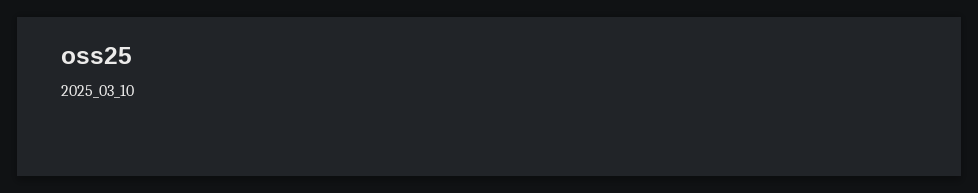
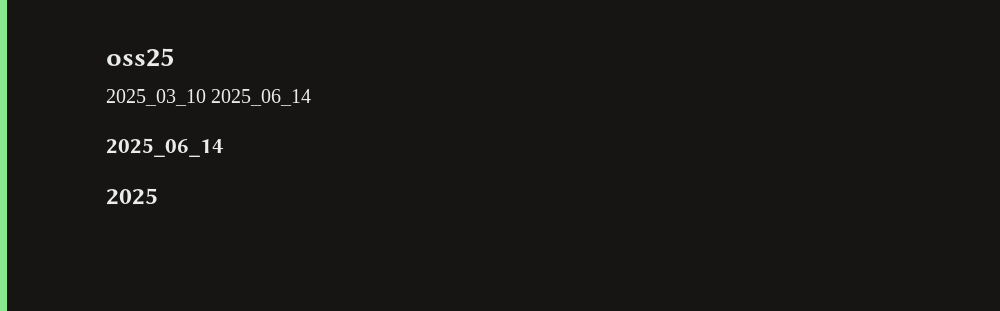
(134, 91) none -> [211,89,312,106] [106,138,224,157] [106,188,158,205] 2025_06_14 // 2025_06_14 // 2025

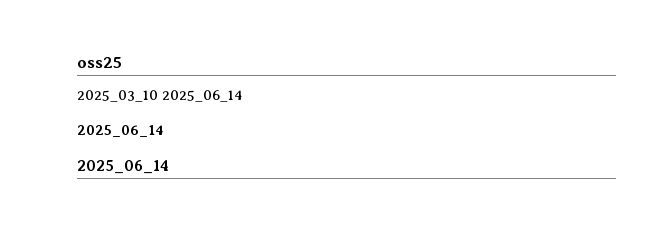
[106,188,158,205] 2025 -> [77,160,169,174] 2025_06_14

